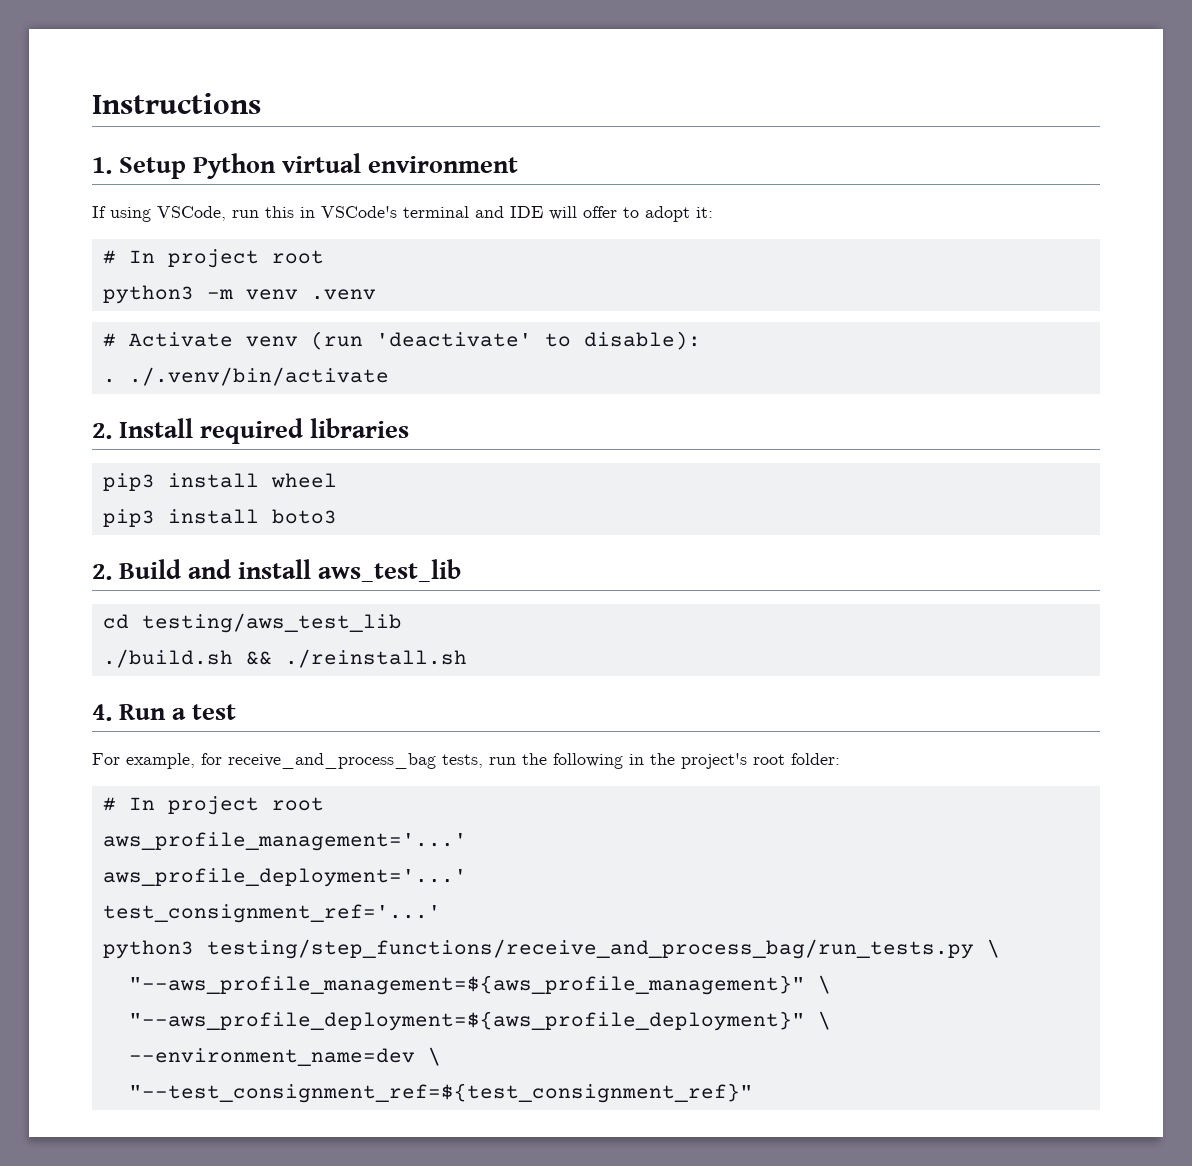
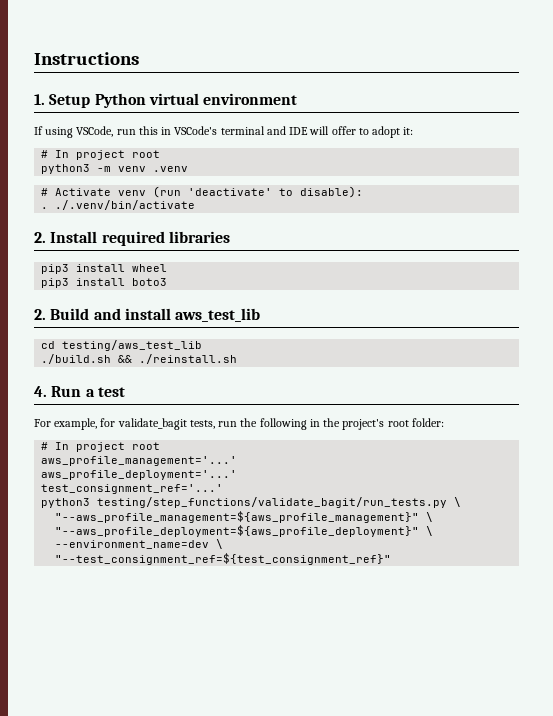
[228,753,436,769] receive_and_process_bag -> [117,418,187,430] validate_bagit
[206,939,974,959] testing/step_functions/receive_and_process_bag/run_tests.py -> [97,497,448,508] testing/step_functions/validate_bagit/run_tests.py

